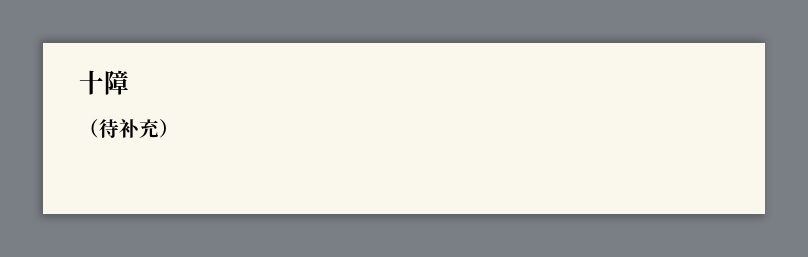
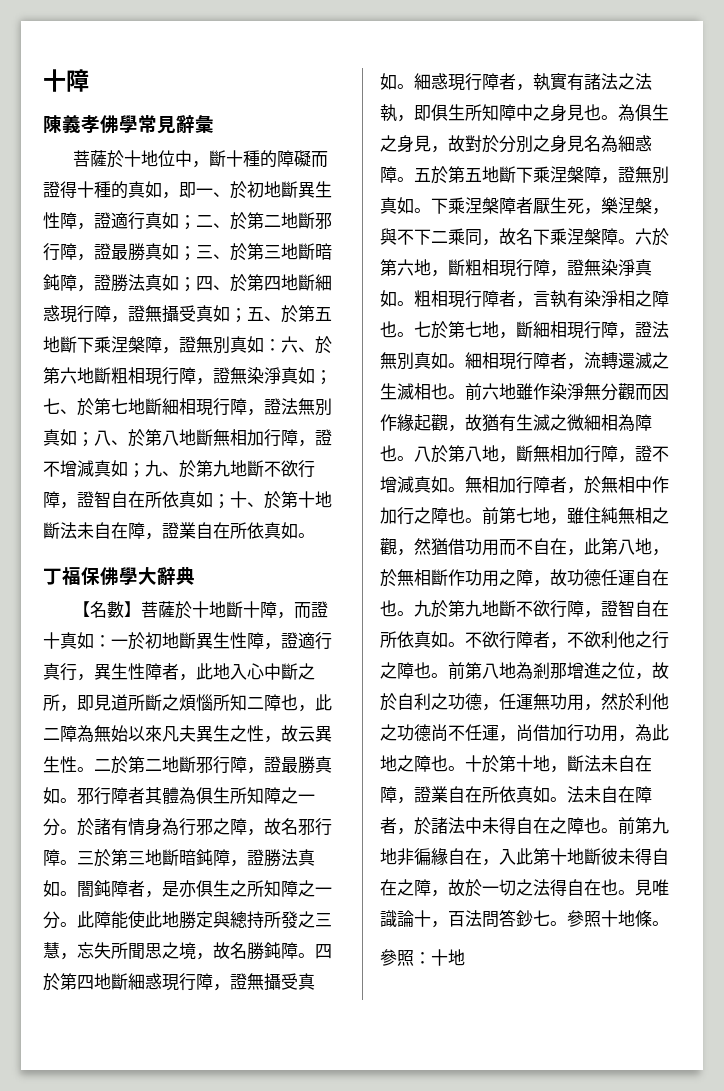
[79,119,179,138] （待补充） -> [43,115,214,134] [73,150,329,168] [43,181,332,199] [43,212,332,230] [43,243,332,261] [43,274,332,292] [43,305,332,323] [43,336,332,354] [43,367,332,385] [43,398,332,416] [43,429,332,447] [43,460,315,478] [43,491,332,509] [43,522,315,540] [43,566,195,586] [73,601,329,619] [43,632,332,650] [43,663,315,681] [43,694,332,712] [43,725,332,743] [43,756,332,774] [43,787,315,805] [43,818,332,836] [43,849,315,867] [43,880,332,898] [43,910,332,929] [43,942,332,960] [43,973,315,991] [380,73,652,91] [380,104,669,122] [380,135,652,153] [380,166,669,184] [380,197,669,215] [380,228,669,246] [380,259,652,277] [380,290,669,308] [380,321,669,339] [380,352,669,370] [380,383,669,401] [380,414,652,432] [380,445,669,463] [380,476,669,494] [380,507,669,525] [380,538,669,556] [380,569,669,587] [380,600,669,618] [380,631,669,649] [380,662,669,680] [380,693,669,711] [380,724,669,742] [380,755,652,773] [380,786,652,804] [380,817,669,835] [380,848,669,866] [380,879,669,897] [380,909,669,928] [380,949,465,966] 陳義孝佛學常見辭彙 // 菩薩於十地位中，斷十種的障礙而證得十種的真如，即一、於初地斷異生性障，證適行真如；二、於第二地斷邪行障，證最勝真如；三、於第三地斷暗鈍障，證勝法真如；四、於第四地斷細惑現行障，證無攝受真如；五、於第五地斷下乘涅槃障，證無別真如：六、於第六地斷粗相現行障，證無染淨真如；七、於第七地斷細相現行障，證法無別真如；八、於第八地斷無相加行障，證不增減真如；九、於第九地斷不欲行障，證智自在所依真如；十、於第十地斷法未自在障，證業自在所依真如。 // 丁福保佛學大辭典 // 【名數】菩薩於十地斷十障，而證十真如：一於初地斷異生性障，證適行真行，異生性障者，此地入心中斷之所，即見道所斷之煩惱所知二障也，此二障為無始以來凡夫異生之性，故云異生性。二於第二地斷邪行障，證最勝真如。邪行障者其體為俱生所知障之一分。於諸有情身為行邪之障，故名邪行障。三於第三地斷暗鈍障，證勝法真如。闇鈍障者，是亦俱生之所知障之一分。此障能使此地勝定與總持所發之三慧，忘失所聞思之境，故名勝鈍障。四於第四地斷細惑現行障，證無攝受真如。細惑現行障者，執實有諸法之法執，即俱生所知障中之身見也。為俱生之身見，故對於分別之身見名為細惑障。五於第五地斷下乘涅槃障，證無別真如。下乘涅槃障者厭生死，樂涅槃，與不下二乘同，故名下乘涅槃障。六於第六地，斷粗相現行障，證無染淨真如。粗相現行障者，言執有染淨相之障也。七於第七地，斷細相現行障，證法無別真如。細相現行障者，流轉還滅之生滅相也。前六地雖作染淨無分觀而因作緣起觀，故猶有生滅之微細相為障也。八於第八地，斷無相加行障，證不增減真如。無相加行障者，於無相中作加行之障也。前第七地，雖住純無相之觀，然猶借功用而不自在，此第八地，於無相斷作功用之障，故功德任運自在也。九於第九地斷不欲行障，證智自在所依真如。不欲行障者，不欲利他之行之障也。前第八地為剎那增進之位，故於自利之功德，任運無功用，然於利他之功德尚不任運，尚借加行功用，為此地之障也。十於第十地，斷法未自在障，證業自在所依真如。法未自在障者，於諸法中未得自在之障也。前第九地非徧緣自在，入此第十地斷彼未得自在之障，故於一切之法得自在也。見唯識論十，百法問答鈔七。參照十地條。 // 參照：十地

